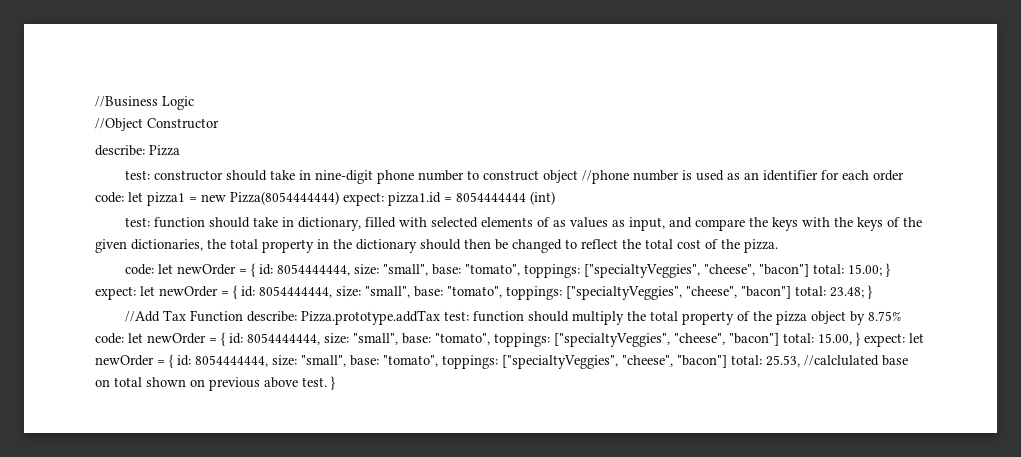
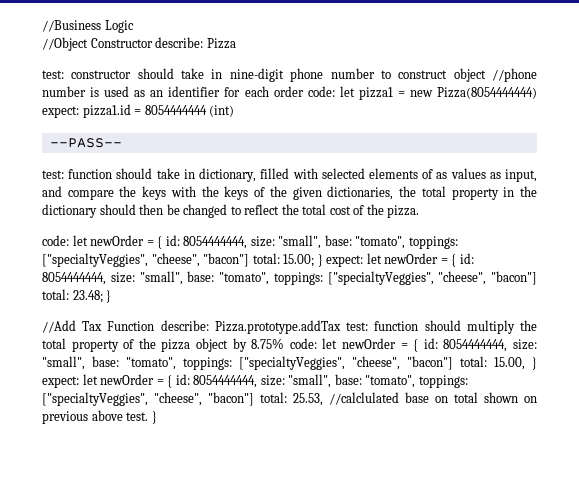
(219, 123) // -> (153, 43) none
(555, 198) none -> [49,138,122,148] // --PASS--

